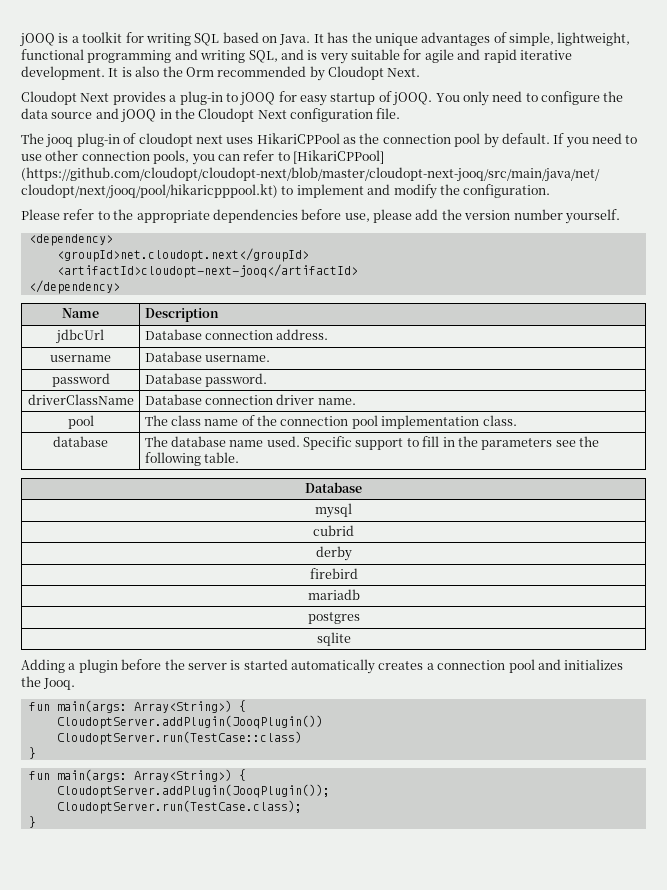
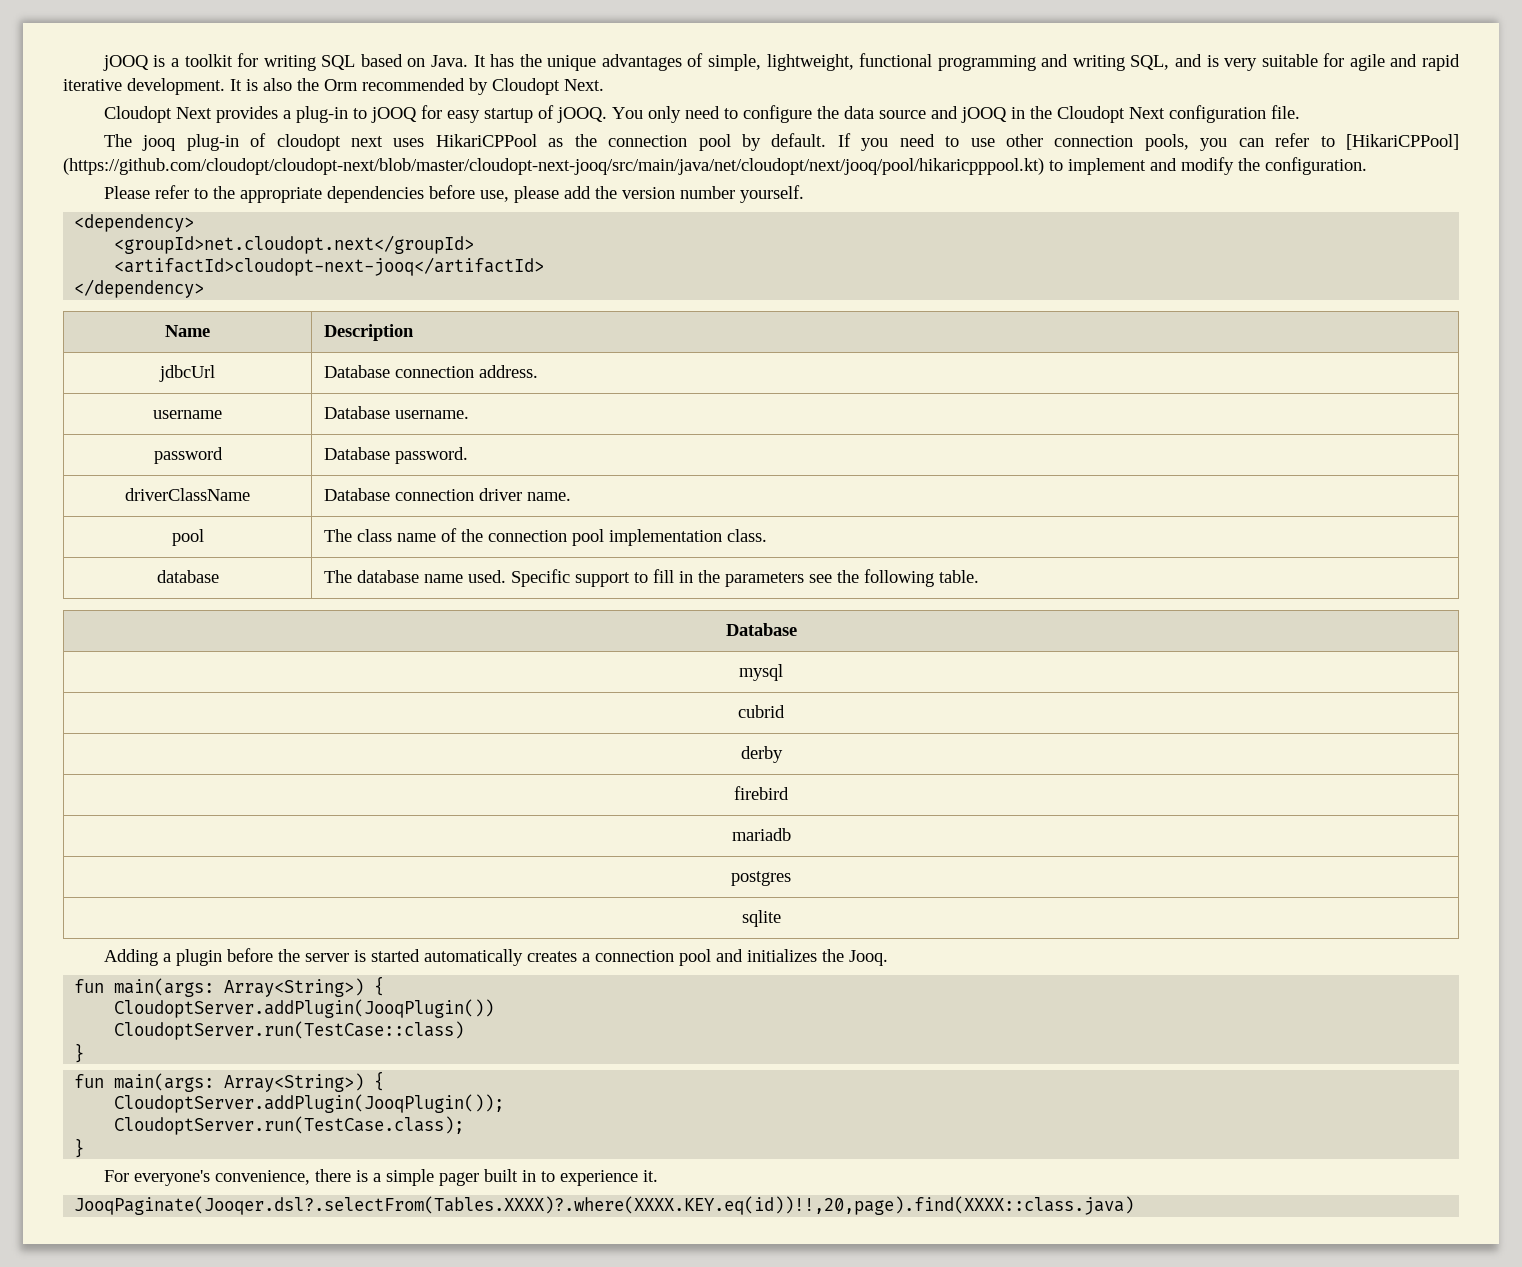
(36, 822) none -> [103,1169,658,1186] [74,1196,1135,1215] // For everyone's convenience, there is a simple pager built in to experience it. // JooqPaginate(Jooqer.dsl?.selectFrom(Tables.XXXX)?.where(XXXX.KEY.eq(id))!!,20,page).find(XXXX::class.java)

